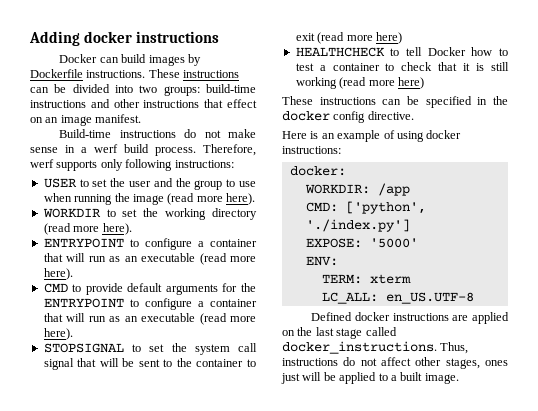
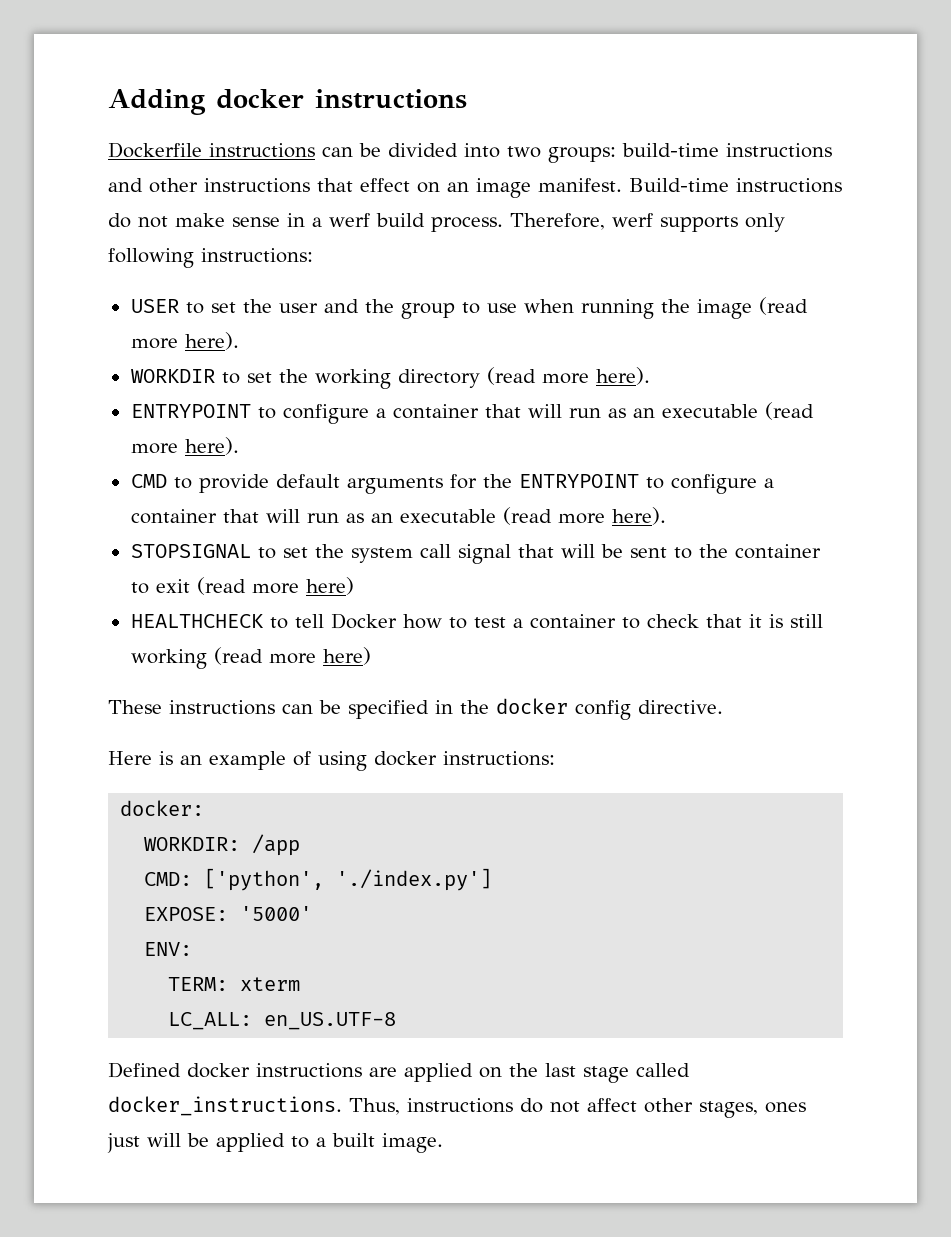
[59,54,201,66] [30,69,180,78] Docker can build images by Dockerfile instructions. These -> [108,142,202,158] Dockerfile
(142, 118) // -> (622, 185) none

